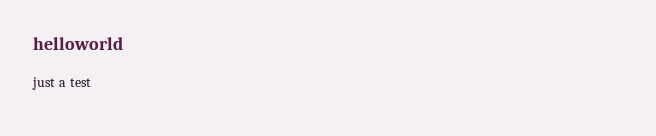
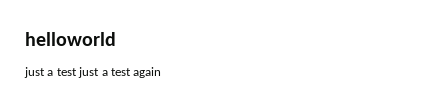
(91, 82) none -> [78,67,162,78] just a test again

